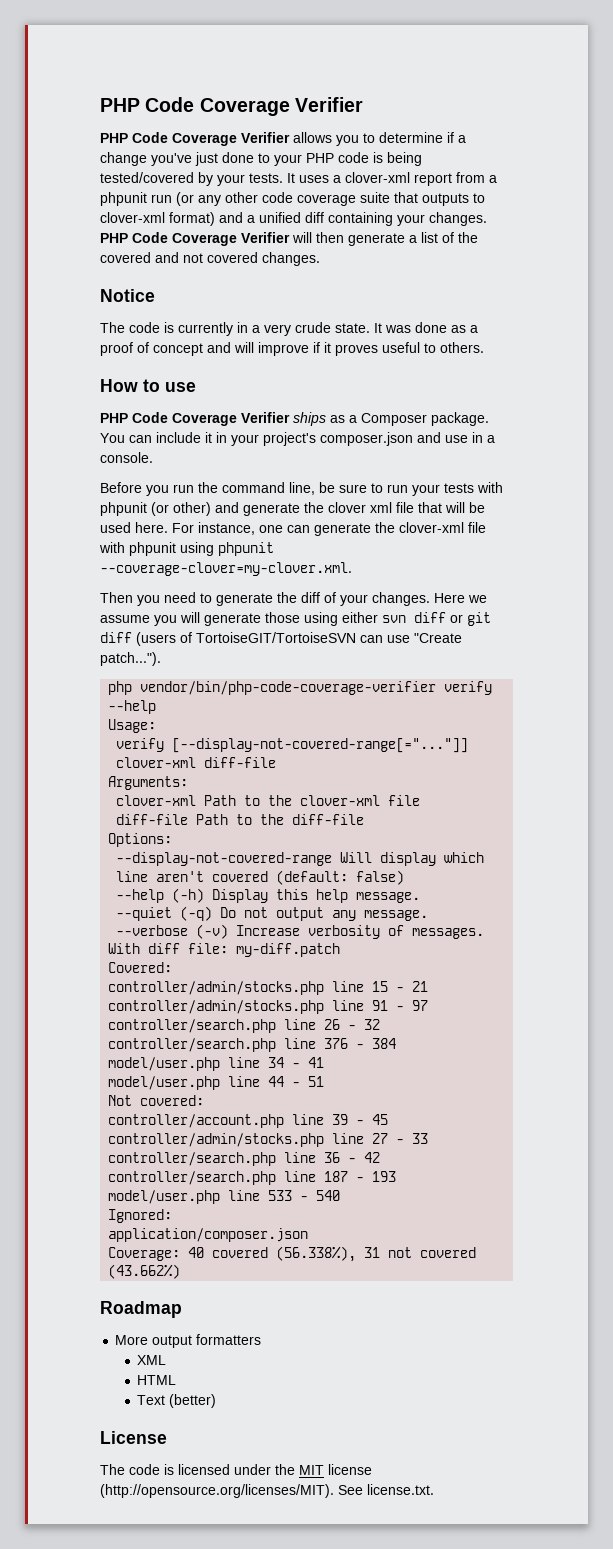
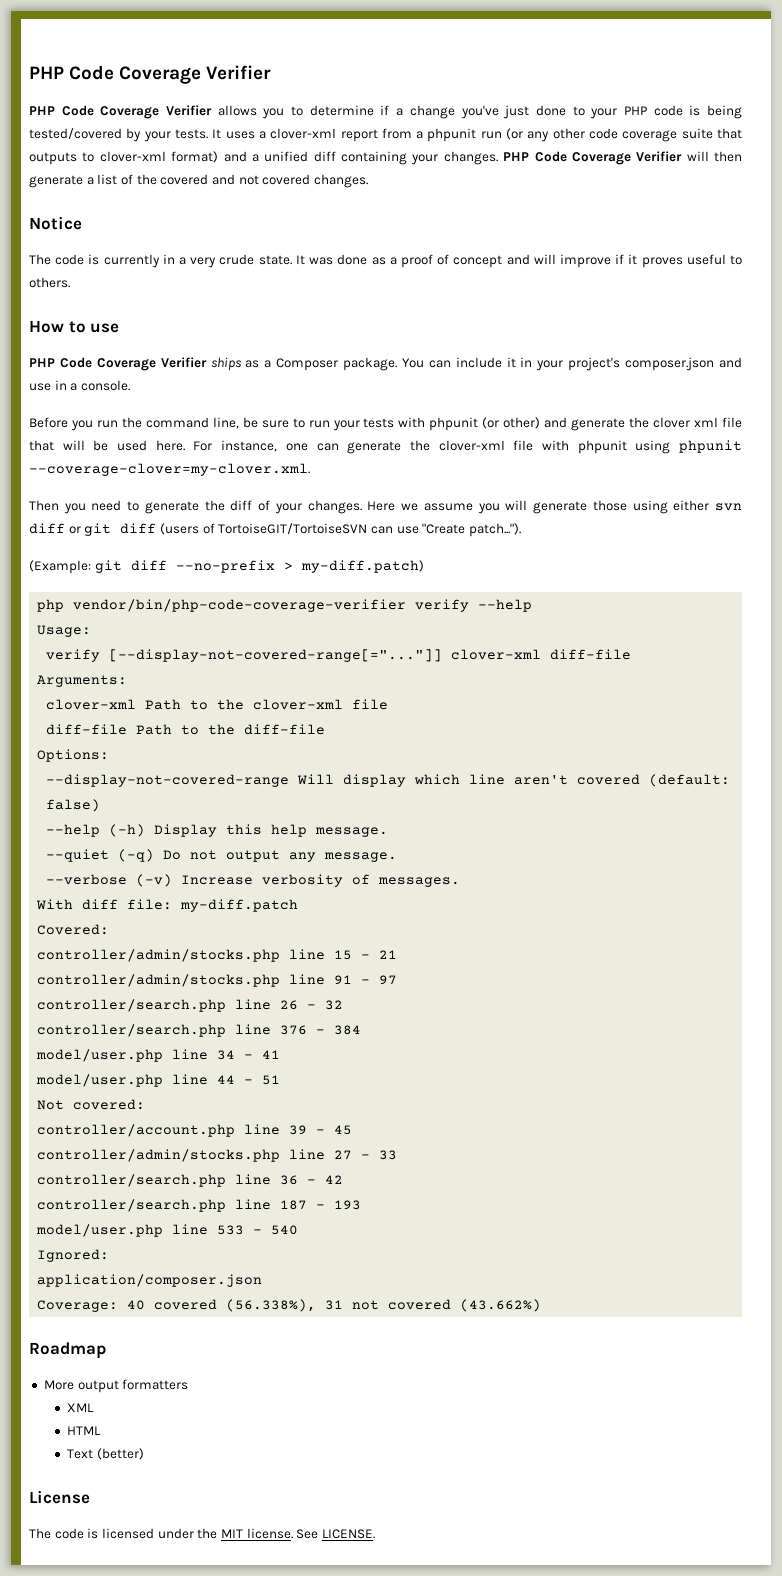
(161, 659) none -> [29,560,424,574] // (Example: git diff --no-prefix > my-diff.patch)
[328,1464,372,1475] [100,1484,434,1498] license (http://opensource.org/licenses/MIT). See license.txt. -> [246,1528,375,1539] license. See LICENSE.

